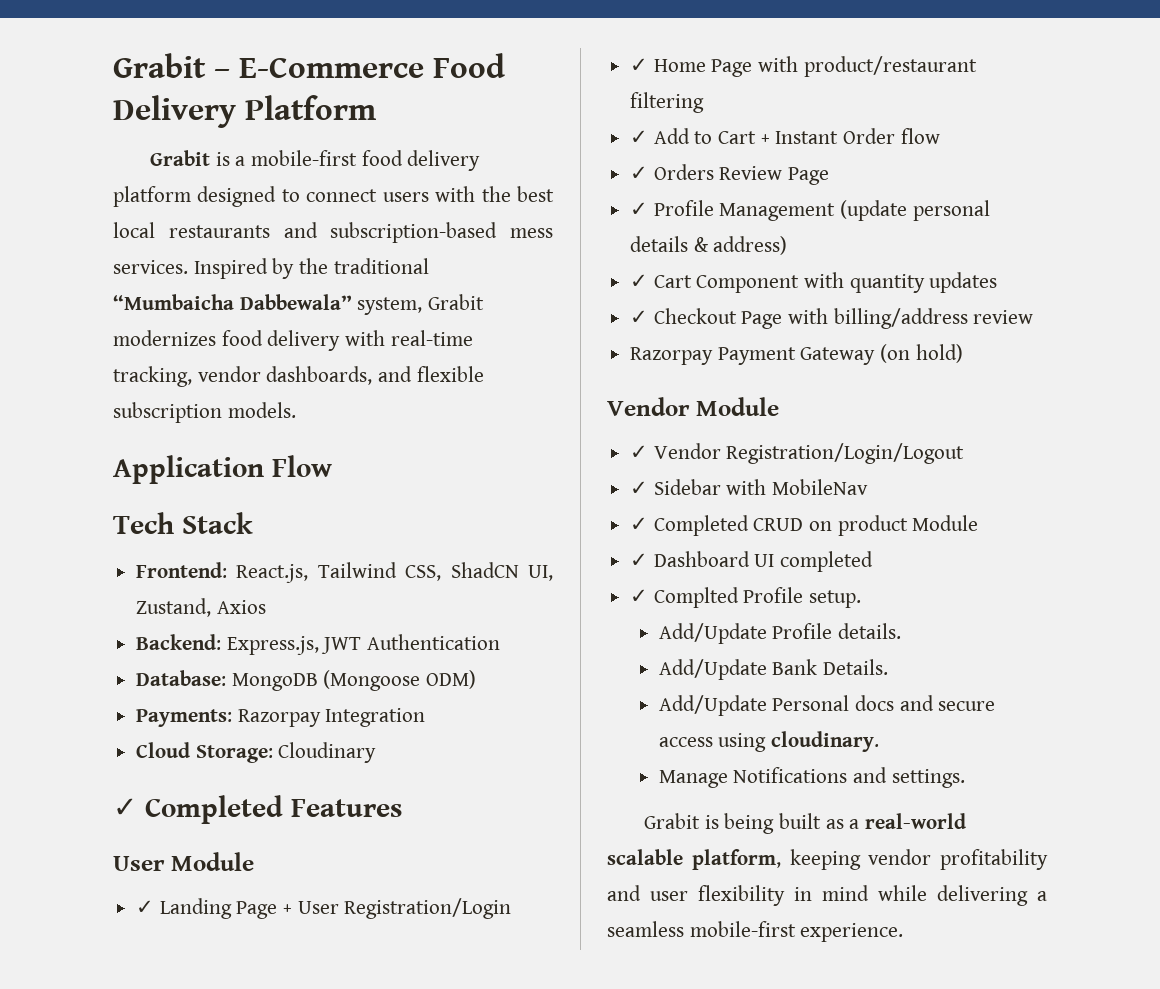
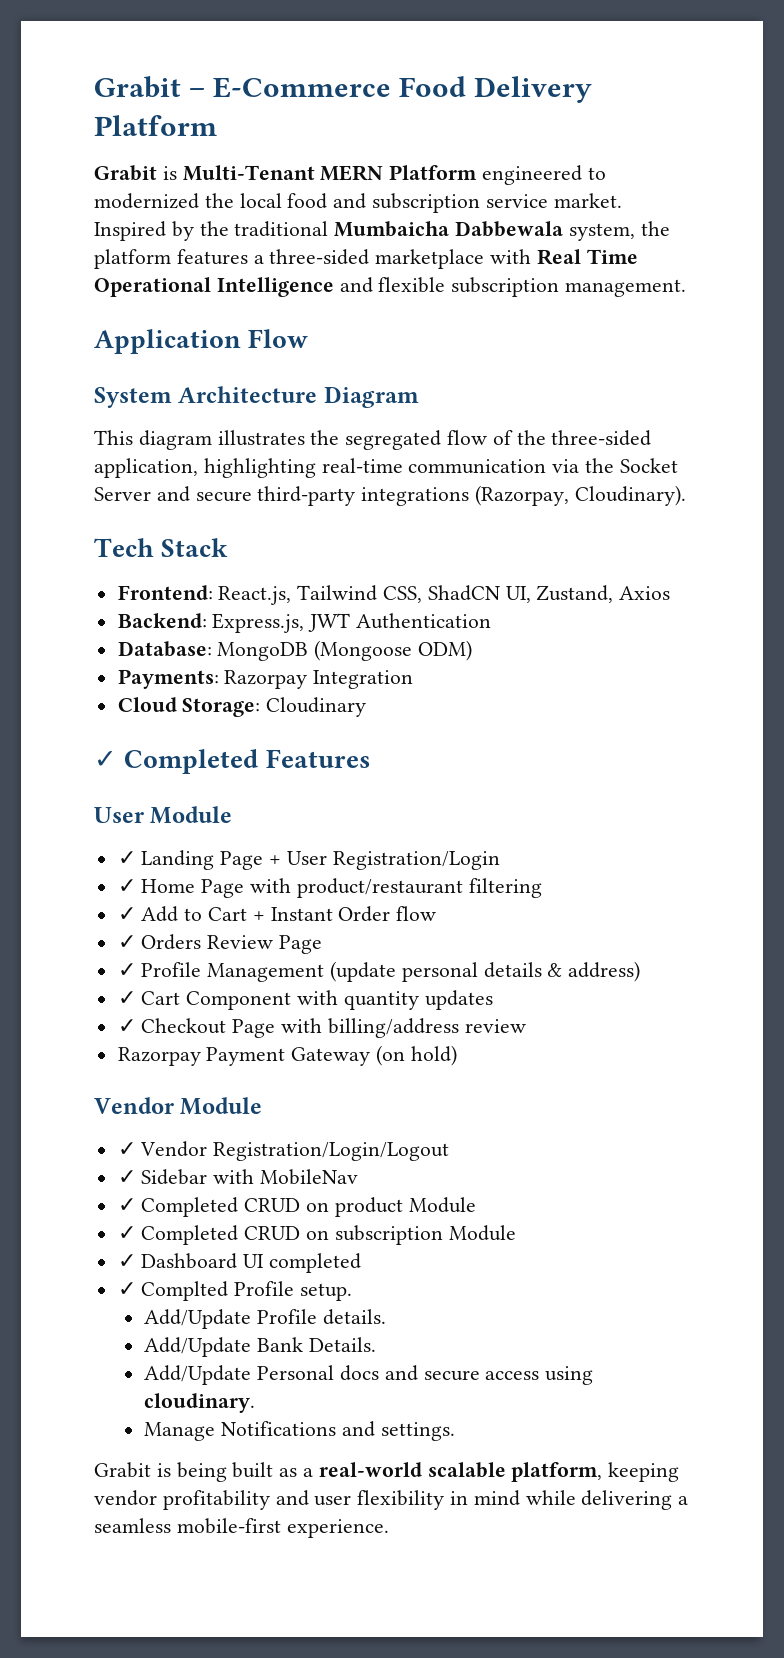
[235,150,481,171] [113,186,554,207] [113,222,553,243] [113,258,429,279] [113,294,485,315] [113,330,473,351] [113,366,373,387] a mobile-first food delivery platform designed to connect users with the best local restaurants and subscription-based mess services. Inspired by the traditional “Mumbaicha Dabbewala” system, Grabit modernizes food delivery with real-time tracking, vendor dashboards, -> [182,165,606,185] [94,193,622,213] [94,221,670,241] [94,249,638,269] [94,277,334,297] Multi-Tenant MERN Platform engineered to modernized the local food and subscription service market. Inspired by the traditional Mumbaicha Dabbewala system, the platform features a three-sided marketplace with Real Time Operational Intelligence
[227,402,296,418] models. -> [565,279,687,297] management.
(332, 466) none -> [94,386,419,408] [94,430,652,450] [94,458,678,478] [94,485,686,506] // System Architecture Diagram // This diagram illustrates the segregated flow of the three-sided application, highlighting real-time communication via the Socket Server and secure third-party integrations (Razorpay, Cloudinary).
(979, 523) none -> [117,1225,516,1245] // ✓ Completed CRUD on subscription Module

